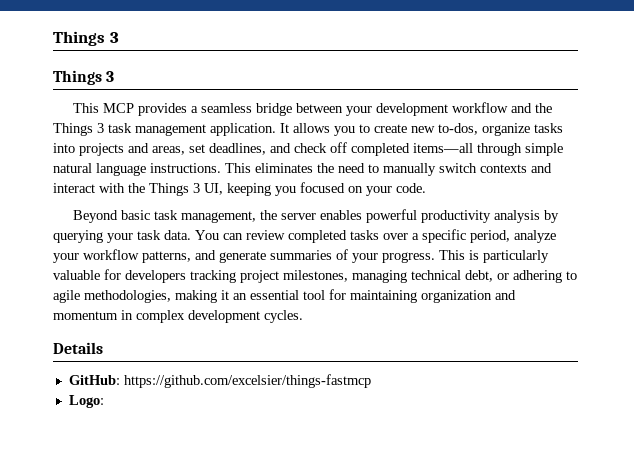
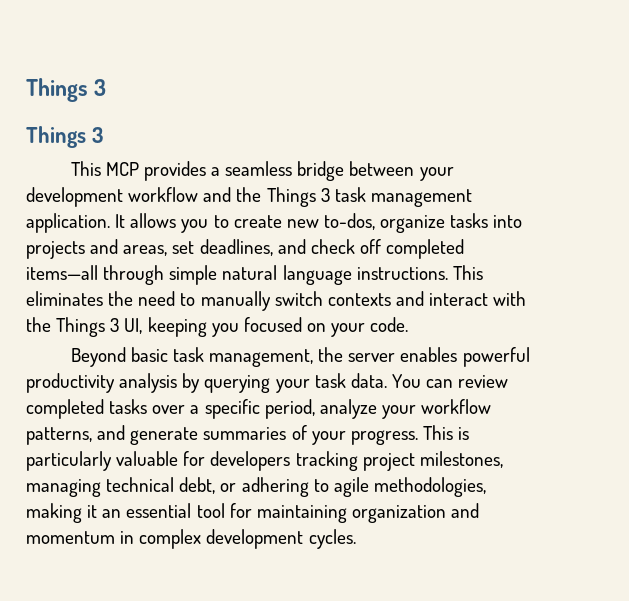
[53,342,103,354] [68,374,371,388] [68,395,104,408] // Details // GitHub: https://github.com/excelsier/things-fastmcp // Logo: -> (356, 539) none

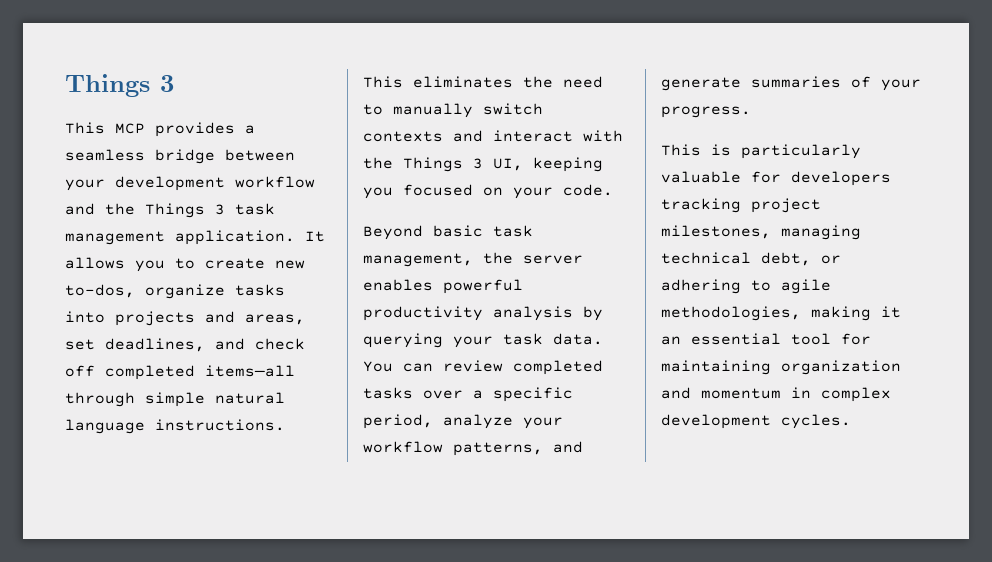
[26,78,107,102] [26,126,103,148] Things 3 // Things 3 -> [65,74,174,97] Things 3
(418, 437) none -> (751, 112) //

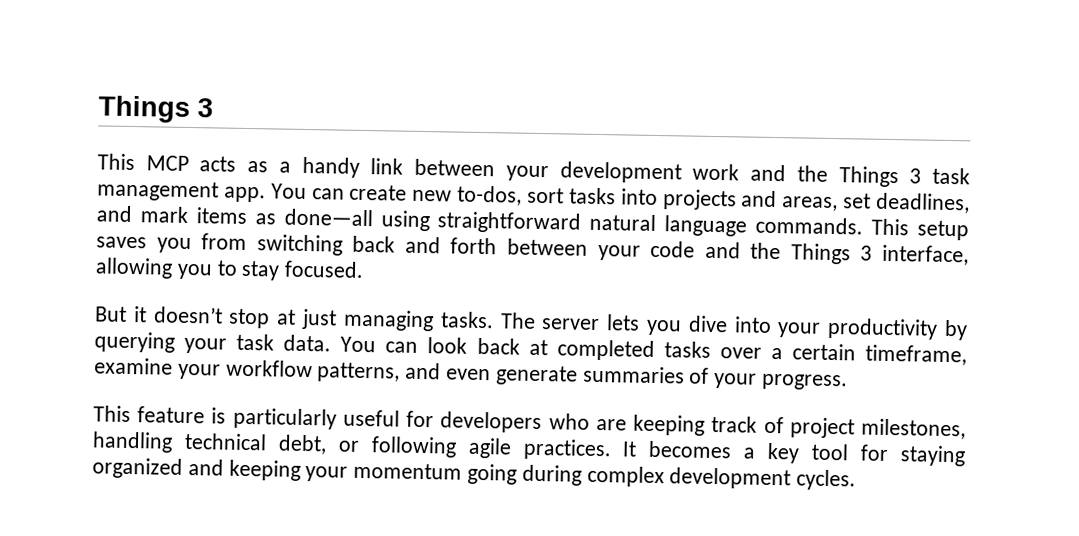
[155,122,255,137] [65,149,215,164] provides a seamless bridge -> [199,156,404,178] acts as a handy link
[235,176,315,188] workflow -> [692,163,740,181] work
[175,230,325,245] [65,257,195,272] application. It allows you to -> [223,183,345,203] app. You can
[145,284,225,299] organize -> [527,187,564,204] sort
[255,338,305,350] [65,365,295,380] [65,392,285,407] [65,419,285,434] [363,76,603,88] [363,103,543,118] [363,130,623,142] [363,157,603,172] [363,184,613,199] [363,225,533,240] [363,252,583,267] [363,279,523,294] [363,306,573,321] check off completed items—all through simple natural language instructions. This eliminates the need to manually switch contexts and interact with the Things 3 UI, keeping you focused on your code. // Beyond basic task management, the server enables powerful productivity analysis -> [139,206,969,241] [96,233,969,266] [95,257,365,281] [95,306,939,340] mark items as done—all using straightforward natural language commands. This setup saves you from switching back and forth between your code and the Things 3 interface, allowing you to stay focused. // But it doesn’t stop at just managing tasks. The server lets you dive into your productivity
[443,360,503,372] review -> [427,337,548,356] look back at
[493,387,573,402] [363,414,513,429] specific period, analyze -> [791,343,967,366] [94,357,173,375] certain timeframe, examine
(583, 447) none -> [446,368,492,381] even
(701, 150) none -> [137,406,206,424] feature
[661,171,741,183] valuable -> [342,409,400,427] useful
[661,198,741,213] tracking -> [548,413,784,436] who are keeping track of
[781,225,861,240] managing -> [92,431,173,453] handling
[661,279,831,294] [661,306,901,321] [661,333,871,345] [661,360,901,375] [661,387,811,399] adhering to agile methodologies, making it an essential tool for maintaining organization and momentum in -> [370,436,966,467] [92,457,582,486] following agile practices. It becomes a key tool for staying organized and keeping your momentum going during

